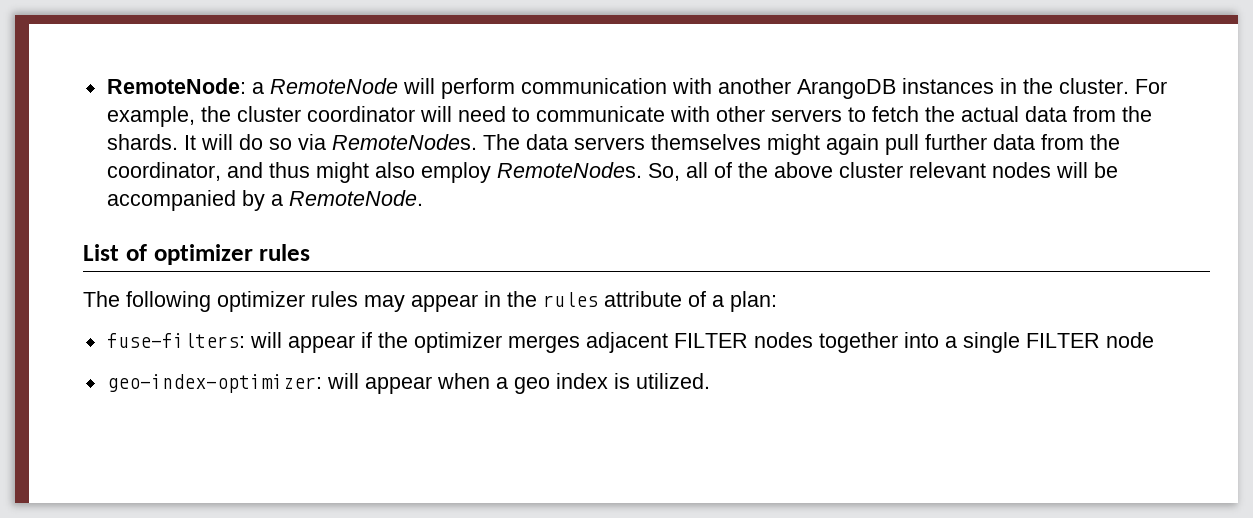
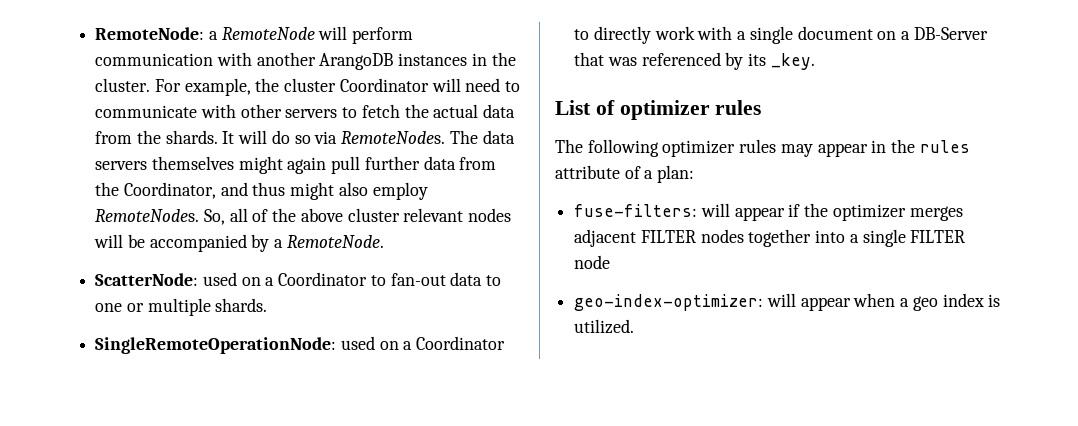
[306,106,415,122] coordinator -> [339,78,429,92] Coordinator
[106,162,221,181] coordinator, -> [123,182,216,199] Coordinator,
(423, 198) none -> [95,272,502,286] [95,298,268,316] [95,336,506,354] [574,26,988,44] [574,52,815,70] // ScatterNode: used on a Coordinator to fan-out data to one or multiple shards. // SingleRemoteOperationNode: used on a Coordinator to directly work with a single document on a DB-Server that was referenced by its _key.

